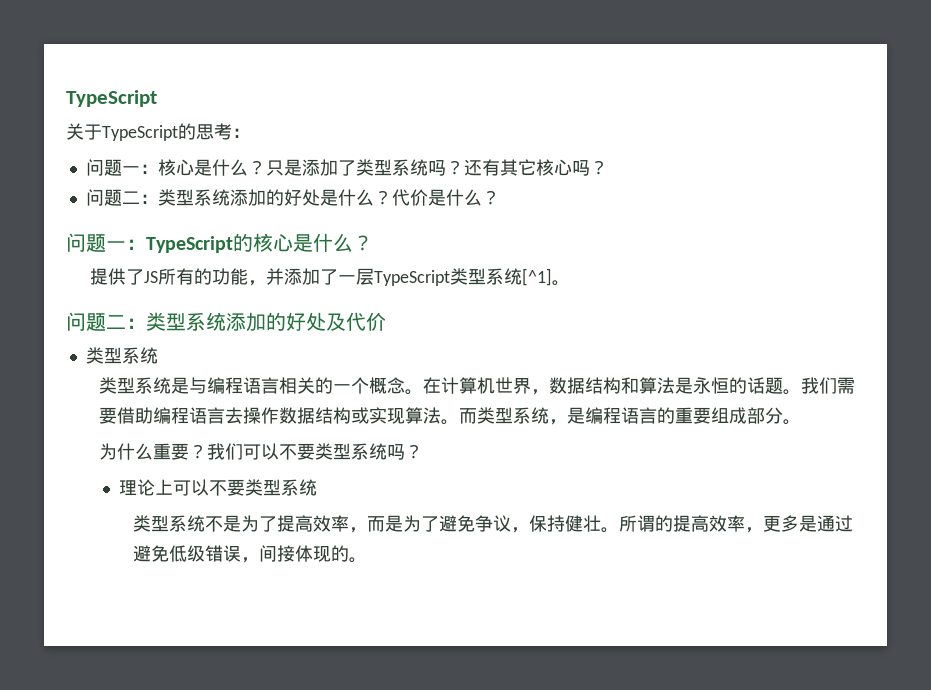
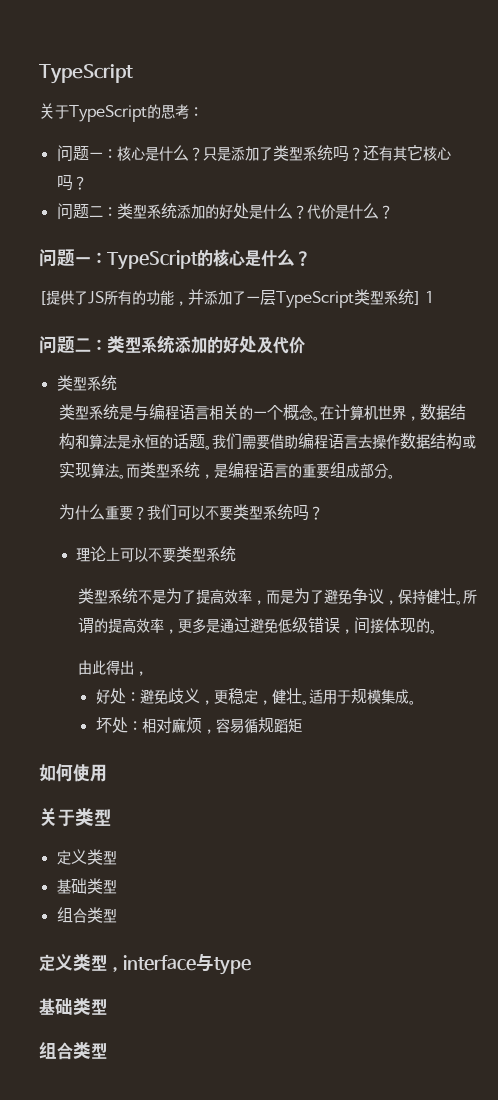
(373, 243) none -> [39,291,46,305] [
[522,268,571,286] [^1]。 -> [413,291,435,305] ] 1
(367, 560) none -> [78,660,149,676] [95,688,416,705] [95,717,302,734] [39,763,107,782] [39,808,111,827] [56,849,117,865] [56,878,117,894] [56,907,117,923] [39,953,251,975] [39,998,107,1015] [39,1042,107,1060] // 由此得出， // 好处：避免歧义，更稳定，健壮。适用于规模集成。 // 坏处：相对麻烦，容易循规蹈矩 // 如何使用 // 关于类型 // 定义类型 // 基础类型 // 组合类型 // 定义类型，interface与type // 基础类型 // 组合类型

